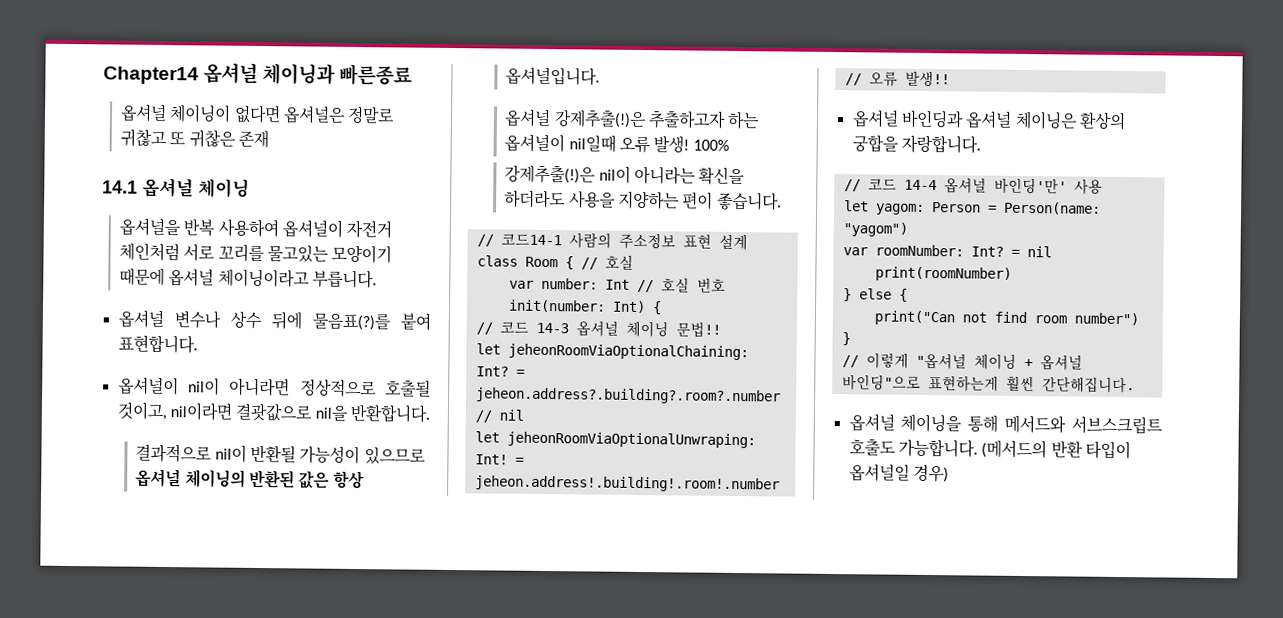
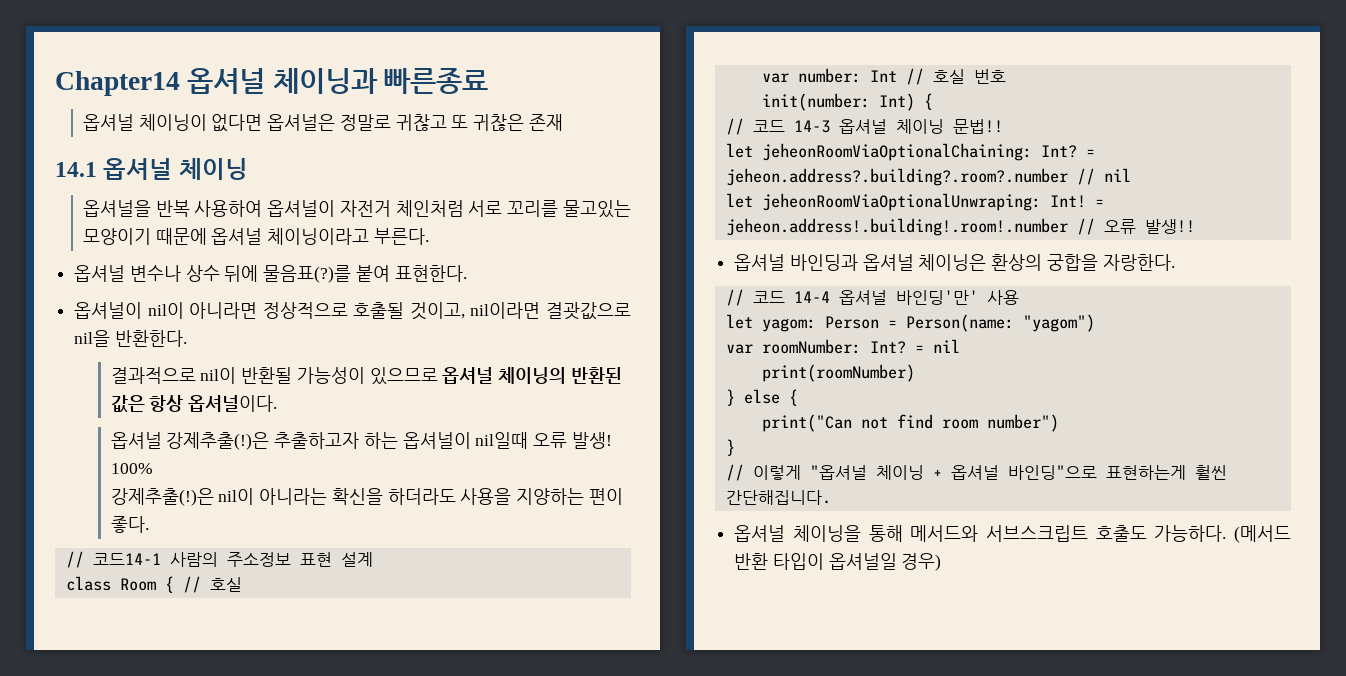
[312,269,378,289] 부릅니다. -> [373,228,429,245] 부른다.
[117,334,198,354] 표현합니다. -> [394,265,467,282] 표현한다.
[349,403,430,423] 반환합니다. -> [114,330,187,347] 반환한다.
[505,66,601,86] 옵셔널입니다. -> [188,395,278,412] 옵셔널이다.
[716,191,782,211] 좋습니다. -> [110,516,149,533] 좋다.
[900,134,981,154] 자랑합니다. -> [1102,254,1175,271] 자랑한다.
[897,438,1048,459] 가능합니다. (메서드의 -> [1154,525,1291,543] 가능하다. (메서드

